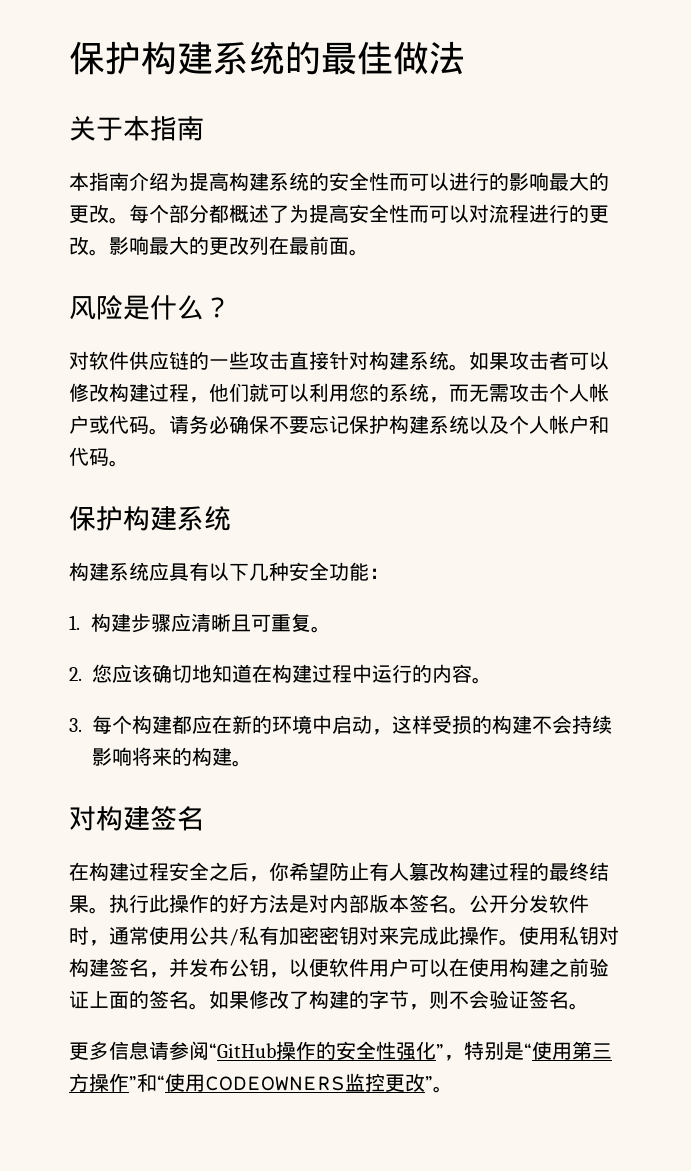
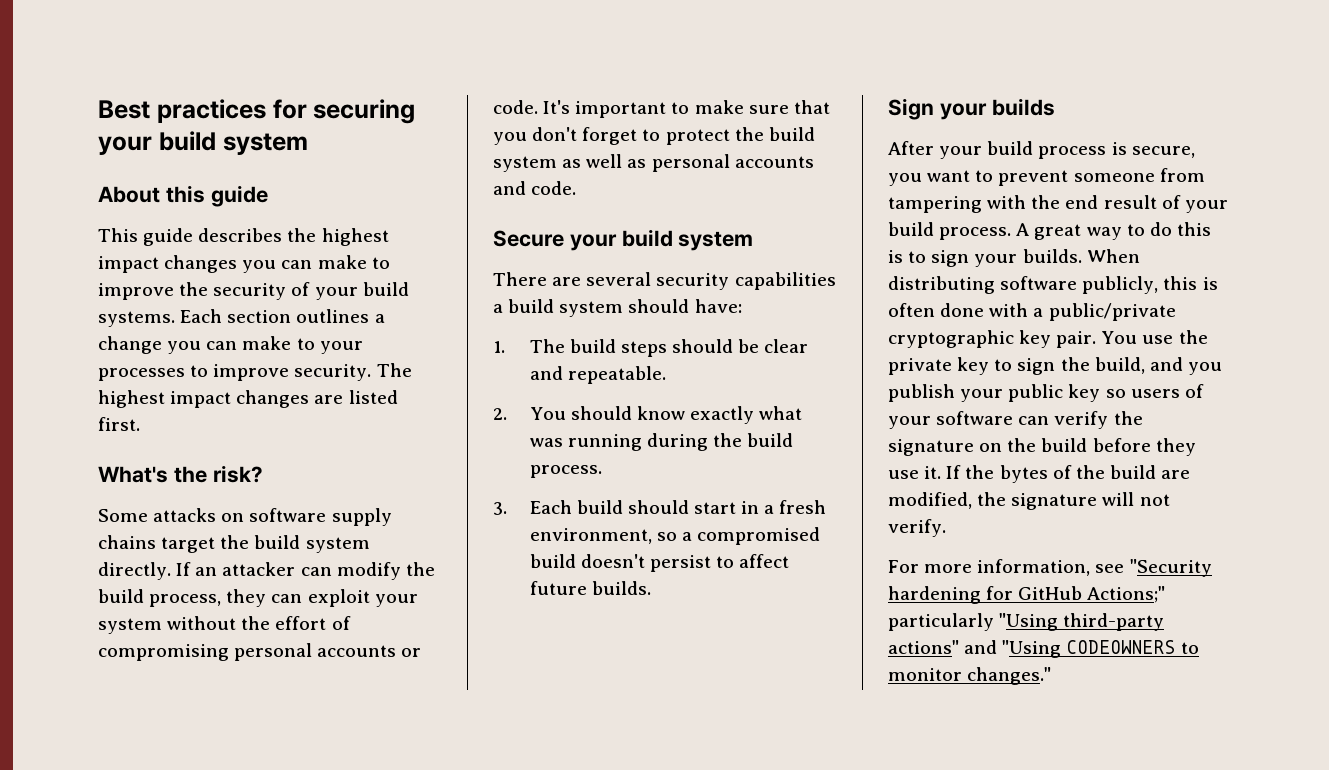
[69,41,465,75] [69,116,204,141] [69,172,609,191] [69,204,609,224] [69,236,369,256] [69,295,231,320] [69,351,609,371] [69,383,609,403] [69,415,609,435] [69,447,129,467] [69,506,231,531] [69,562,389,581] [69,613,332,633] [69,664,492,684] [69,715,612,735] [92,747,252,767] [69,805,204,831] [69,862,609,882] [69,894,589,914] [69,926,619,946] [69,958,609,978] [69,990,589,1010] [69,1041,612,1061] [69,1073,453,1093] 保护构建系统的最佳做法 // 关于本指南 // 本指南介绍为提高构建系统的安全性而可以进行的影响最大的更改。每个部分都概述了为提高安全性而可以对流程进行的更改。影响最大的更改列在最前面。 // 风险是什么？ // 对软件供应链的一些攻击直接针对构建系统。如果攻击者可以修改构建过程，他们就可以利用您的系统，而无需攻击个人帐户或代码。请务必确保不要忘记保护构建系统以及个人帐户和代码。 // 保护构建系统 // 构建系统应具有以下几种安全功能： // 1.构建步骤应清晰且可重复。 // 2.您应该确切地知道在构建过程中运行的内容。 // 3.每个构建都应在新的环境中启动，这样受损的构建不会持续影响将来的构建。 // 对构建签名 // 在构建过程安全之后，你希望防止有人篡改构建过程的最终结果。执行此操作的好方法是对内部版本签名。公开分发软件时，通常使用公共/私有加密密钥对来完成此操作。使用私钥对构建签名，并发布公钥，以便软件用户可以在使用构建之前验证上面的签名。如果修改了构建的字节，则不会验证签名。 // 更多信息请参阅“GitHub操作的安全性强化”，特别是“使用第三方操作”和“使用CODEOWNERS监控更改”。 -> [98,99,416,124] [98,131,308,155] [98,185,268,207] [98,228,389,246] [98,255,390,273] [98,282,409,300] [98,309,385,327] [98,336,363,354] [98,363,412,381] [98,390,398,408] [98,417,140,431] [98,465,263,483] [98,508,392,526] [98,535,370,553] [98,562,435,580] [98,589,418,607] [98,616,351,634] [98,643,422,661] [493,100,830,118] [493,127,815,145] [493,154,814,172] [493,181,577,195] [493,229,754,251] [493,272,836,290] [493,299,742,317] [493,339,809,357] [529,366,666,384] [493,406,803,424] [529,433,794,451] [529,465,602,478] [493,500,827,515] [529,527,821,545] [529,554,790,572] [529,581,651,595] [888,98,1055,120] [888,141,1195,159] [888,168,1205,186] [888,195,1228,213] [888,222,1211,240] [888,249,1140,267] [888,276,1218,294] [888,303,1176,321] [888,330,1208,348] [888,357,1222,375] [888,384,1204,402] [888,411,1143,429] [888,438,1196,456] [888,465,1191,483] [888,492,1170,510] [888,519,946,537] [888,559,1212,577] [888,586,1166,604] [888,613,1165,631] [888,640,1199,658] [888,667,1052,685] Best practices for securing your build system // About this guide // This guide describes the highest impact changes you can make to improve the security of your build systems. Each section outlines a change you can make to your processes to improve security. The highest impact changes are listed first. // What's the risk? // Some attacks on software supply chains target the build system directly. If an attacker can modify the build process, they can exploit your system without the effort of compromising personal accounts or code. It's important to make sure that you don't forget to protect the build system as well as personal accounts and code. // Secure your build system // There are several security capabilities a build system should have: // 1. The build steps should be clear and repeatable. // 2. You should know exactly what was running during the build process. // 3. Each build should start in a fresh environment, so a compromised build doesn't persist to affect future builds. // Sign your builds // After your build process is secure, you want to prevent someone from tampering with the end result of your build process. A great way to do this is to sign your builds. When distributing software publicly, this is often done with a public/private cryptographic key pair. You use the private key to sign the build, and you publish your public key so users of your software can verify the signature on the build before they use it. If the bytes of the build are modified, the signature will not verify. // For more information, see "Security hardening for GitHub Actions;" particularly "Using third-party actions" and "Using CODEOWNERS to monitor changes."

